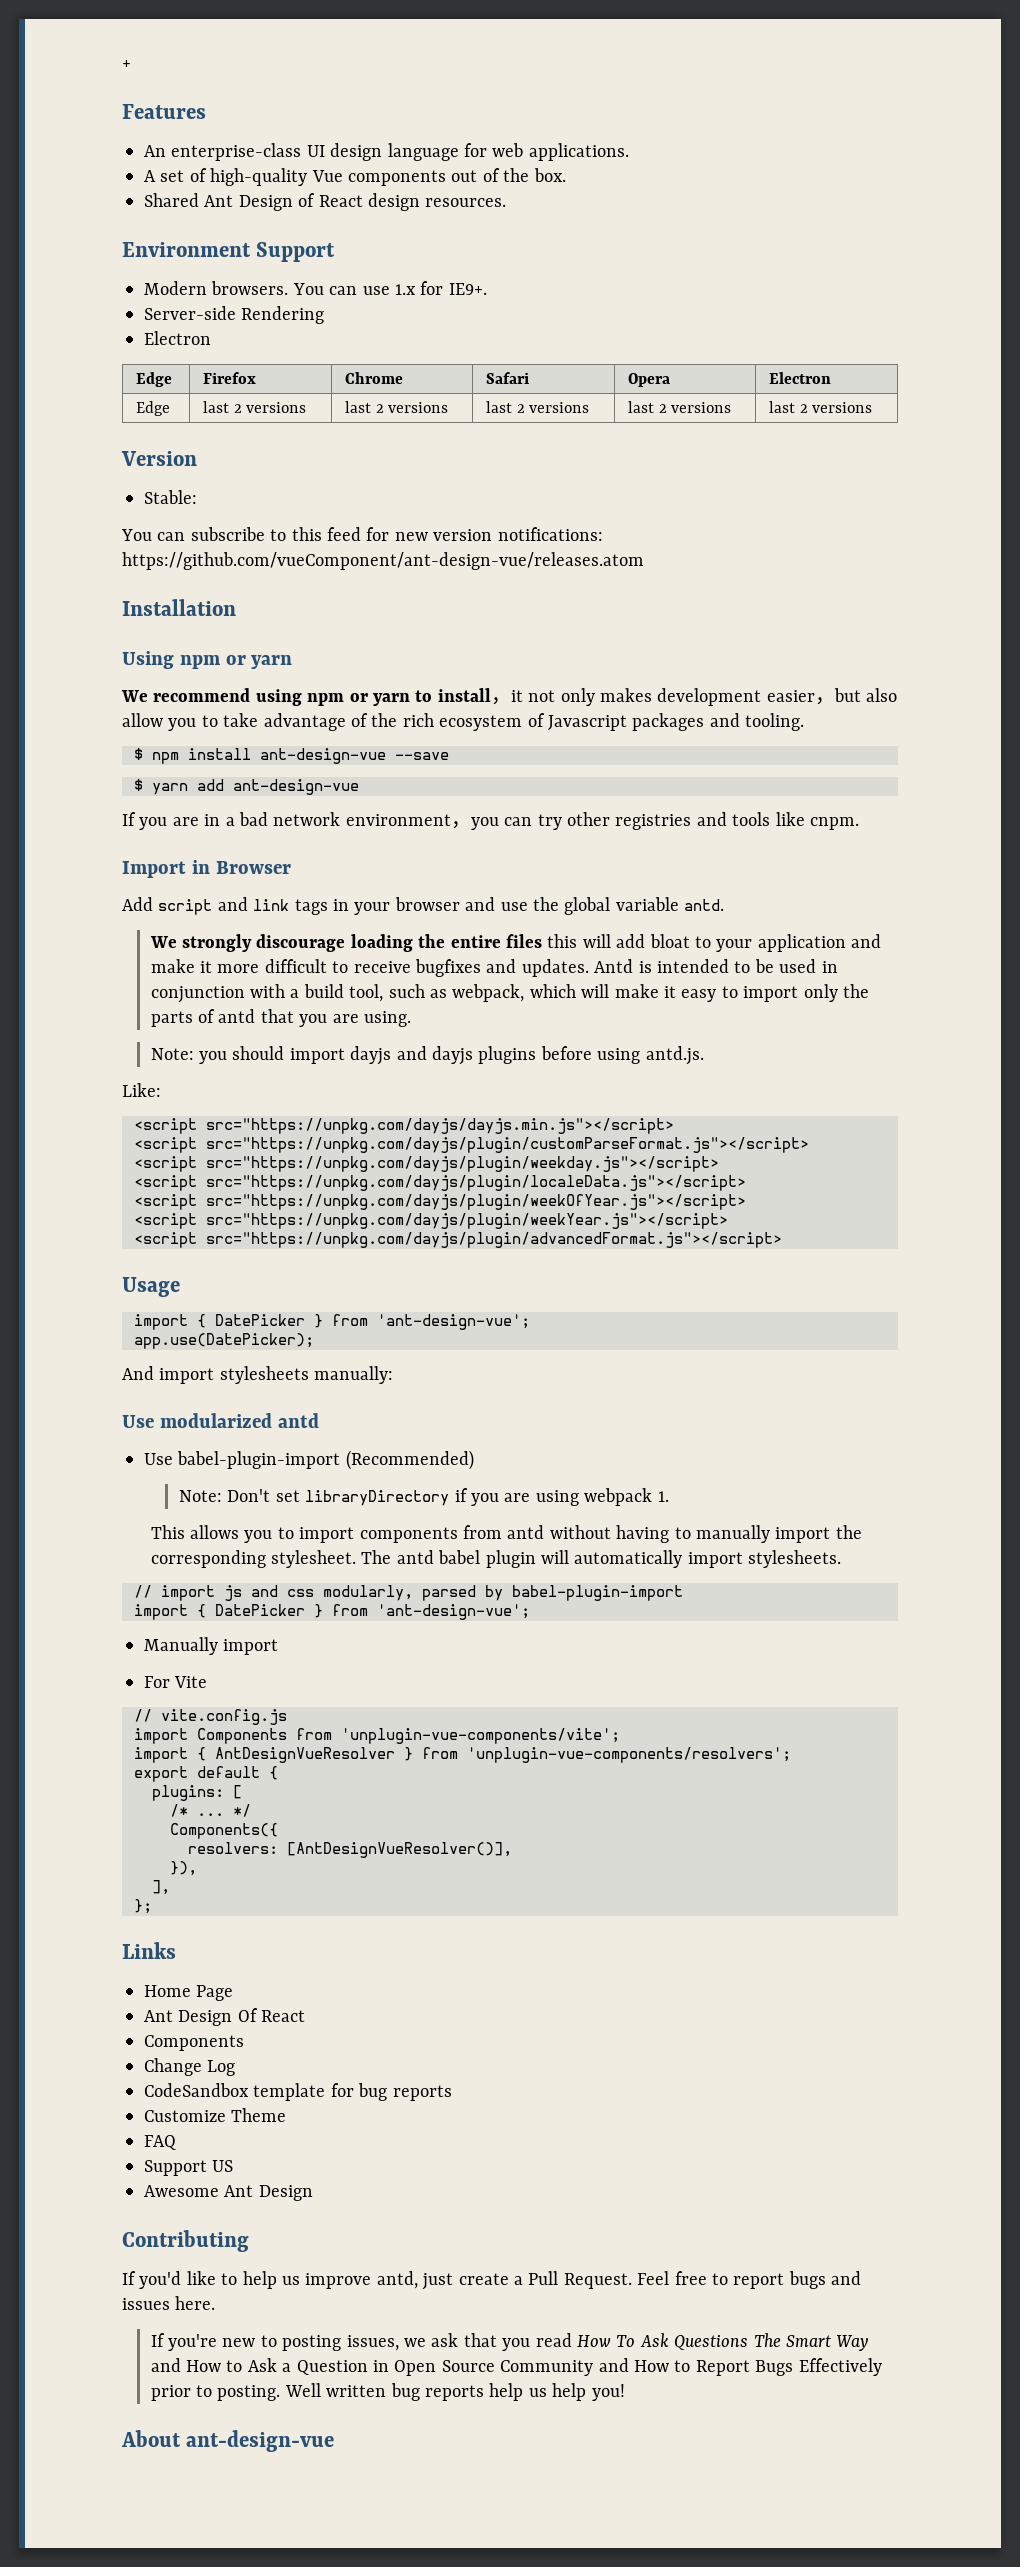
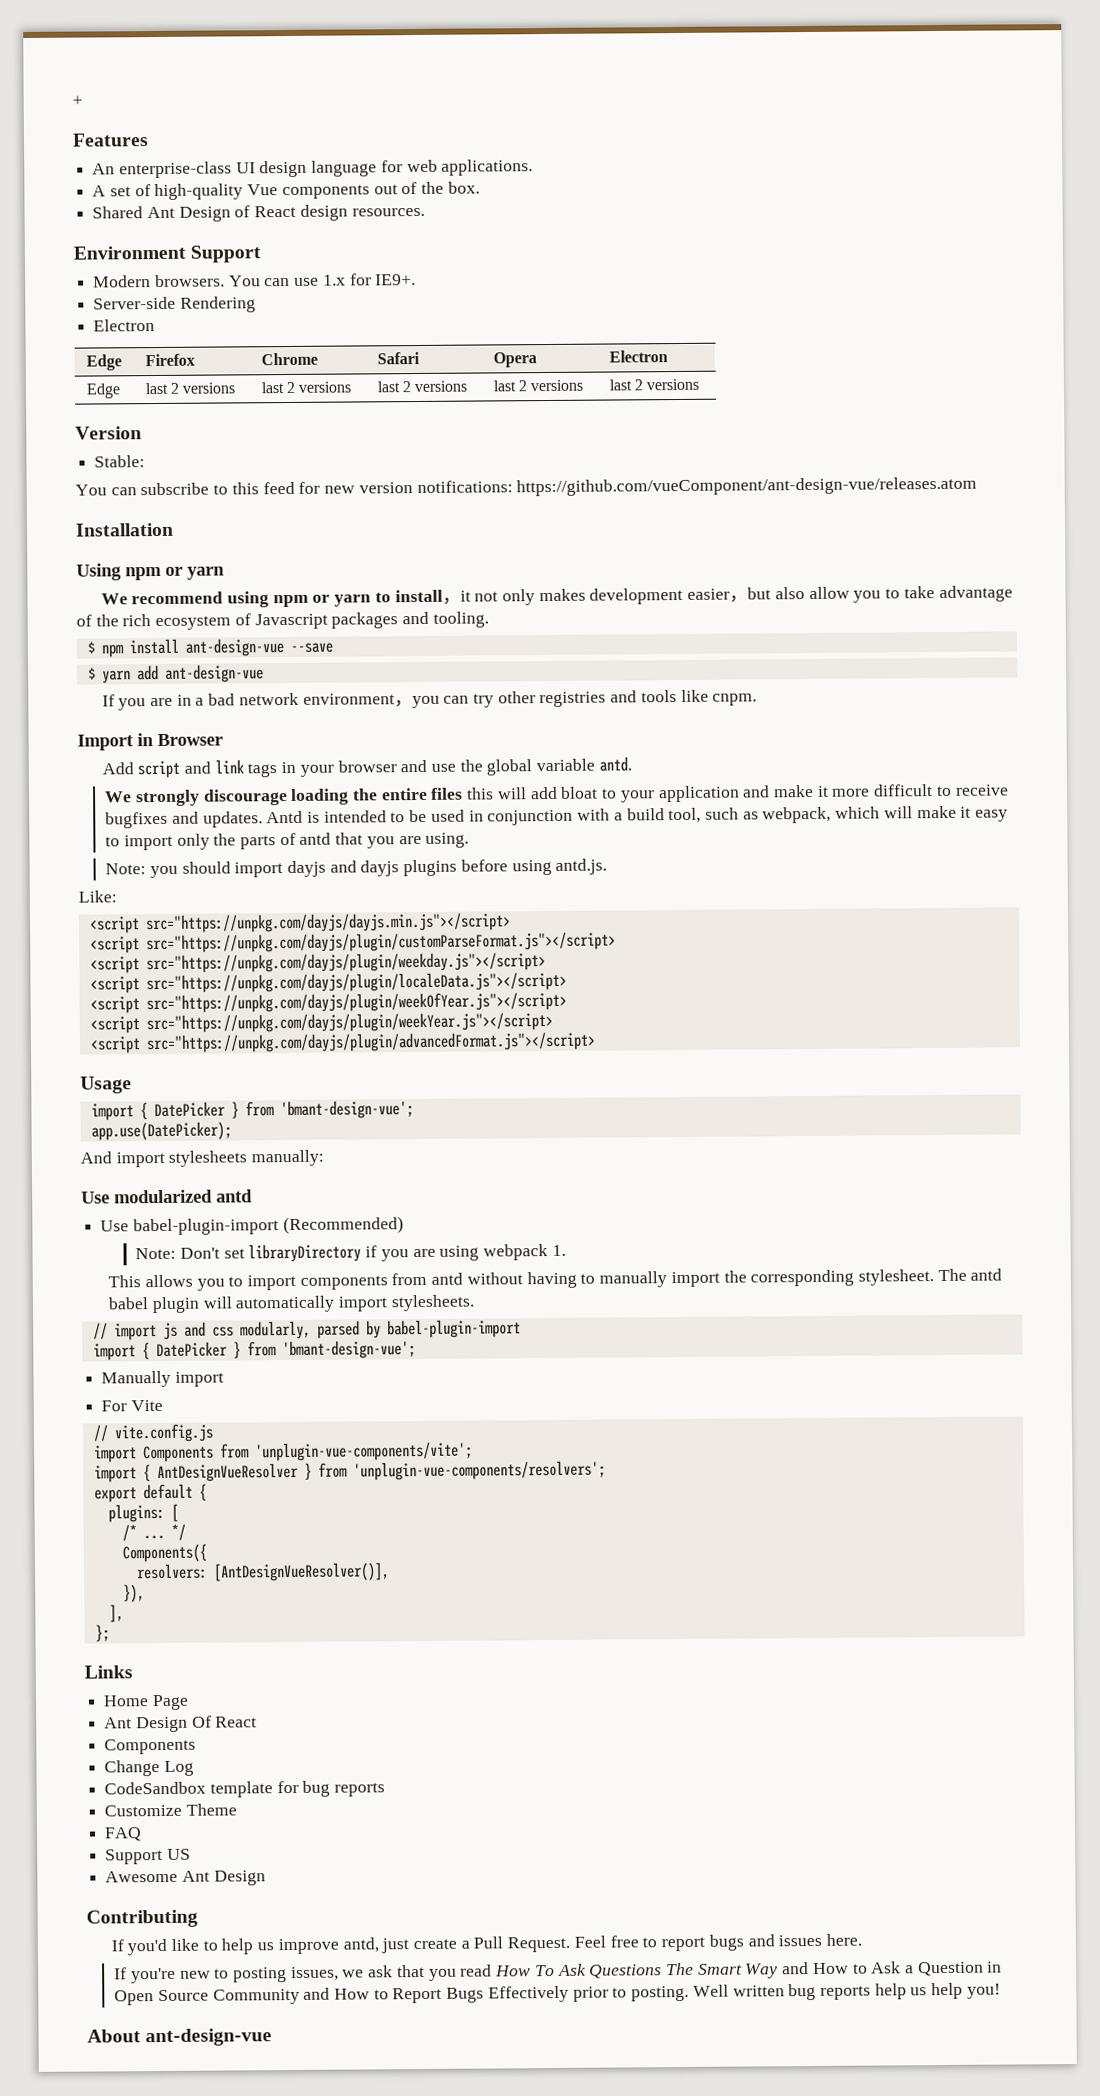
[377,1314,530,1330] 'ant-design-vue'; -> [279,1100,414,1120] 'bmant-design-vue';
[377,1604,530,1620] 'ant-design-vue'; -> [281,1340,416,1360] 'bmant-design-vue';

